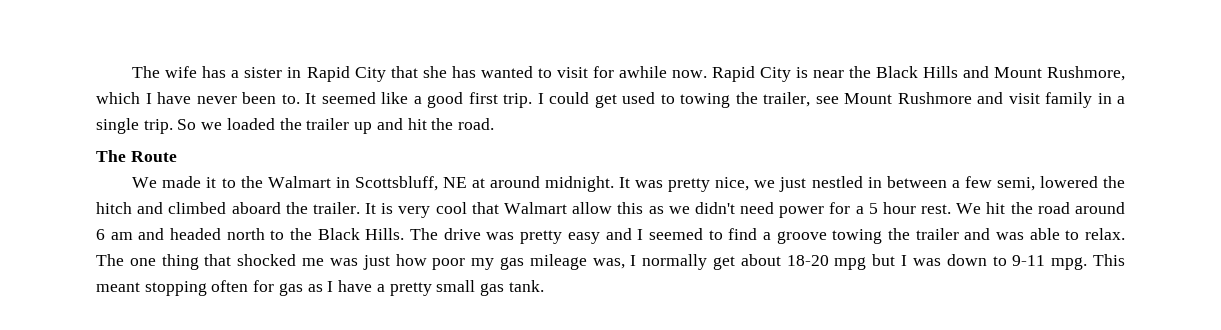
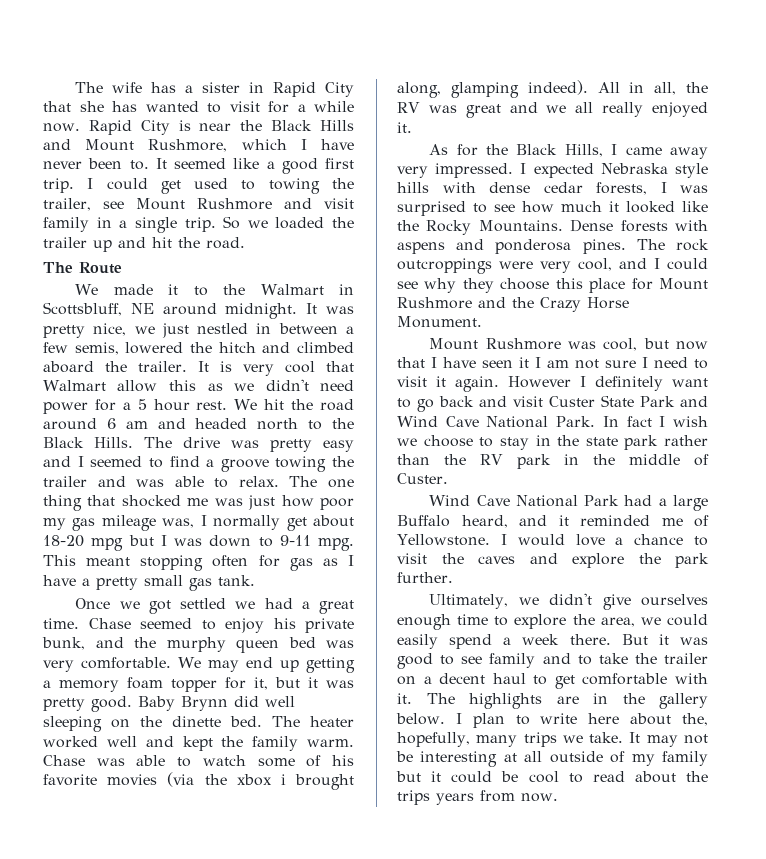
[618,66,667,78] awhile -> [297,101,354,112] a while
[471,178,485,188] at -> (154, 308) none
[996,177,1035,191] semi, -> [74,342,119,355] semis,
(544, 286) none -> [75,598,354,614] [43,618,354,633] [42,637,354,653] [43,657,355,673] [43,677,354,692] [43,696,295,712] [43,716,354,732] [43,736,355,751] [43,755,355,767] [43,772,354,790] [397,80,708,98] [397,102,708,118] [397,122,412,133] [429,144,708,159] [397,163,708,178] [397,182,708,195] [397,201,708,216] [397,219,708,235] [397,239,709,254] [397,258,708,274] [397,278,708,293] [397,297,629,312] [397,316,482,328] [429,338,708,351] [397,357,708,369] [397,376,708,392] [397,395,708,412] [397,416,708,428] [397,435,708,450] [397,454,709,469] [397,473,448,484] [429,495,708,511] [397,515,709,528] [397,534,708,546] [397,553,709,568] [397,572,453,583] [429,593,708,610] [397,614,708,630] [397,634,708,649] [397,653,708,669] [397,673,708,689] [397,693,708,709] [396,713,708,728] [397,732,708,747] [396,751,708,767] [396,771,708,783] [397,790,558,805] // Once we got settled we had a great time. Chase seemed to enjoy his private bunk, and the murphy queen bed was very comfortable. We may end up getting a memory foam topper for it, but it was pretty good. Baby Brynn did well sleeping on the dinette bed. The heater worked well and kept the family warm. Chase was able to watch some of his favorite movies (via the xbox i brought along, glamping indeed). All in all, the RV was great and we all really enjoyed it. // As for the Black Hills, I came away very impressed. I expected Nebraska style hills with dense cedar forests, I was surprised to see how much it looked like the Rocky Mountains. Dense forests with aspens and ponderosa pines. The rock outcroppings were very cool, and I could see why they choose this place for Mount Rushmore and the Crazy Horse Monument. // Mount Rushmore was cool, but now that I have seen it I am not sure I need to visit it again. However I definitely want to go back and visit Custer State Park and Wind Cave National Park. In fact I wish we choose to stay in the state park rather than the RV park in the middle of Custer. // Wind Cave National Park had a large Buffalo heard, and it reminded me of Yellowstone. I would love a chance to visit the caves and explore the park further. // Ultimately, we didn't give ourselves enough time to explore the area, we could easily spend a week there. But it was good to see family and to take the trailer on a decent haul to get comfortable with it. The highlights are in the gallery below. I plan to write here about the, hopefully, many trips we take. It may not be interesting at all outside of my family but it could be cool to read about the trips years from now.

